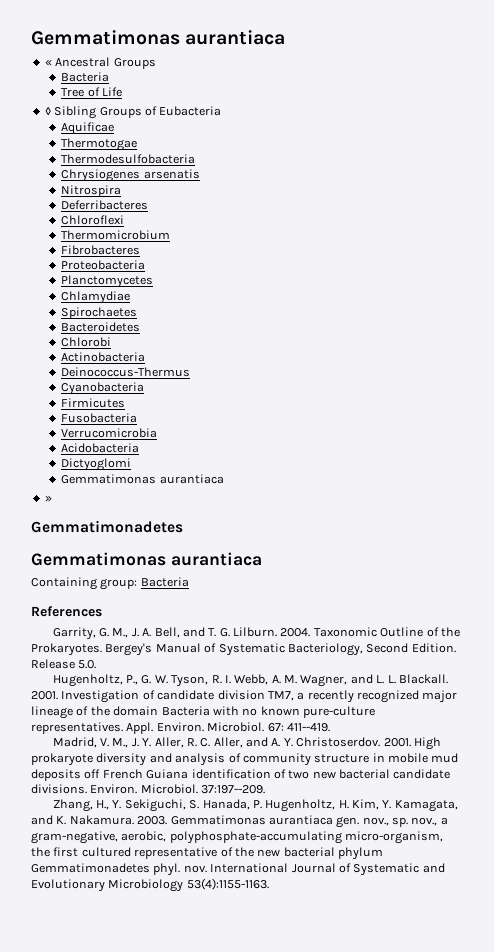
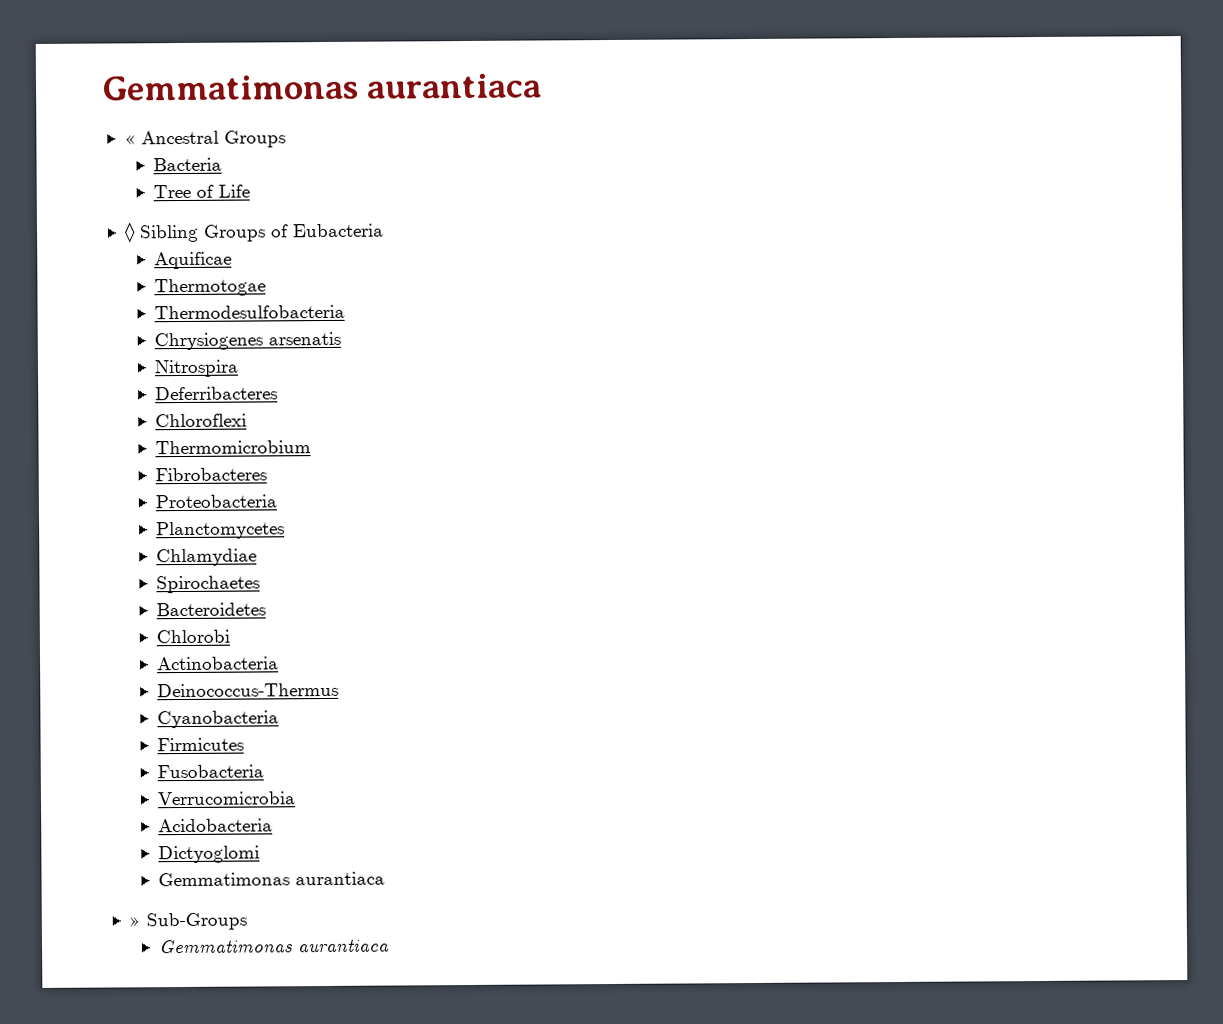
[31,520,183,533] [31,552,262,566] [31,577,189,590] [31,606,102,617] [52,627,460,640] [31,643,456,656] [31,659,97,669] [52,674,448,687] [31,690,458,703] [31,706,375,719] [31,722,330,734] [52,737,441,750] [31,753,459,766] [31,769,451,781] [31,784,266,794] [52,799,458,812] [31,815,448,828] [31,831,444,844] [31,847,383,860] [31,863,445,876] [31,878,269,892] // Gemmatimonadetes // Gemmatimonas aurantiaca // Containing group: Bacteria // References // Garrity, G. M., J. A. Bell, and T. G. Lilburn. 2004. Taxonomic Outline of the Prokaryotes. Bergey's Manual of Systematic Bacteriology, Second Edition. Release 5.0. // Hugenholtz, P., G. W. Tyson, R. I. Webb, A. M. Wagner, and L. L. Blackall. 2001. Investigation of candidate division TM7, a recently recognized major lineage of the domain Bacteria with no known pure-culture representatives. Appl. Environ. Microbiol. 67: 411--419. // Madrid, V. M., J. Y. Aller, R. C. Aller, and A. Y. Christoserdov. 2001. High prokaryote diversity and analysis of community structure in mobile mud deposits off French Guiana identification of two new bacterial candidate divisions. Environ. Microbiol. 37:197--209. // Zhang, H., Y. Sekiguchi, S. Hanada, P. Hugenholtz, H. Kim, Y. Kamagata, and K. Nakamura. 2003. Gemmatimonas aurantiaca gen. nov., sp. nov., a gram-negative, aerobic, polyphosphate-accumulating micro-organism, the first cultured representative of the new bacterial phylum Gemmatimonadetes phyl. nov. International Journal of Systematic and Evolutionary Microbiology 53(4):1155-1163. -> [145,912,247,931] [158,939,391,954] Sub-Groups // Gemmatimonas aurantiaca

